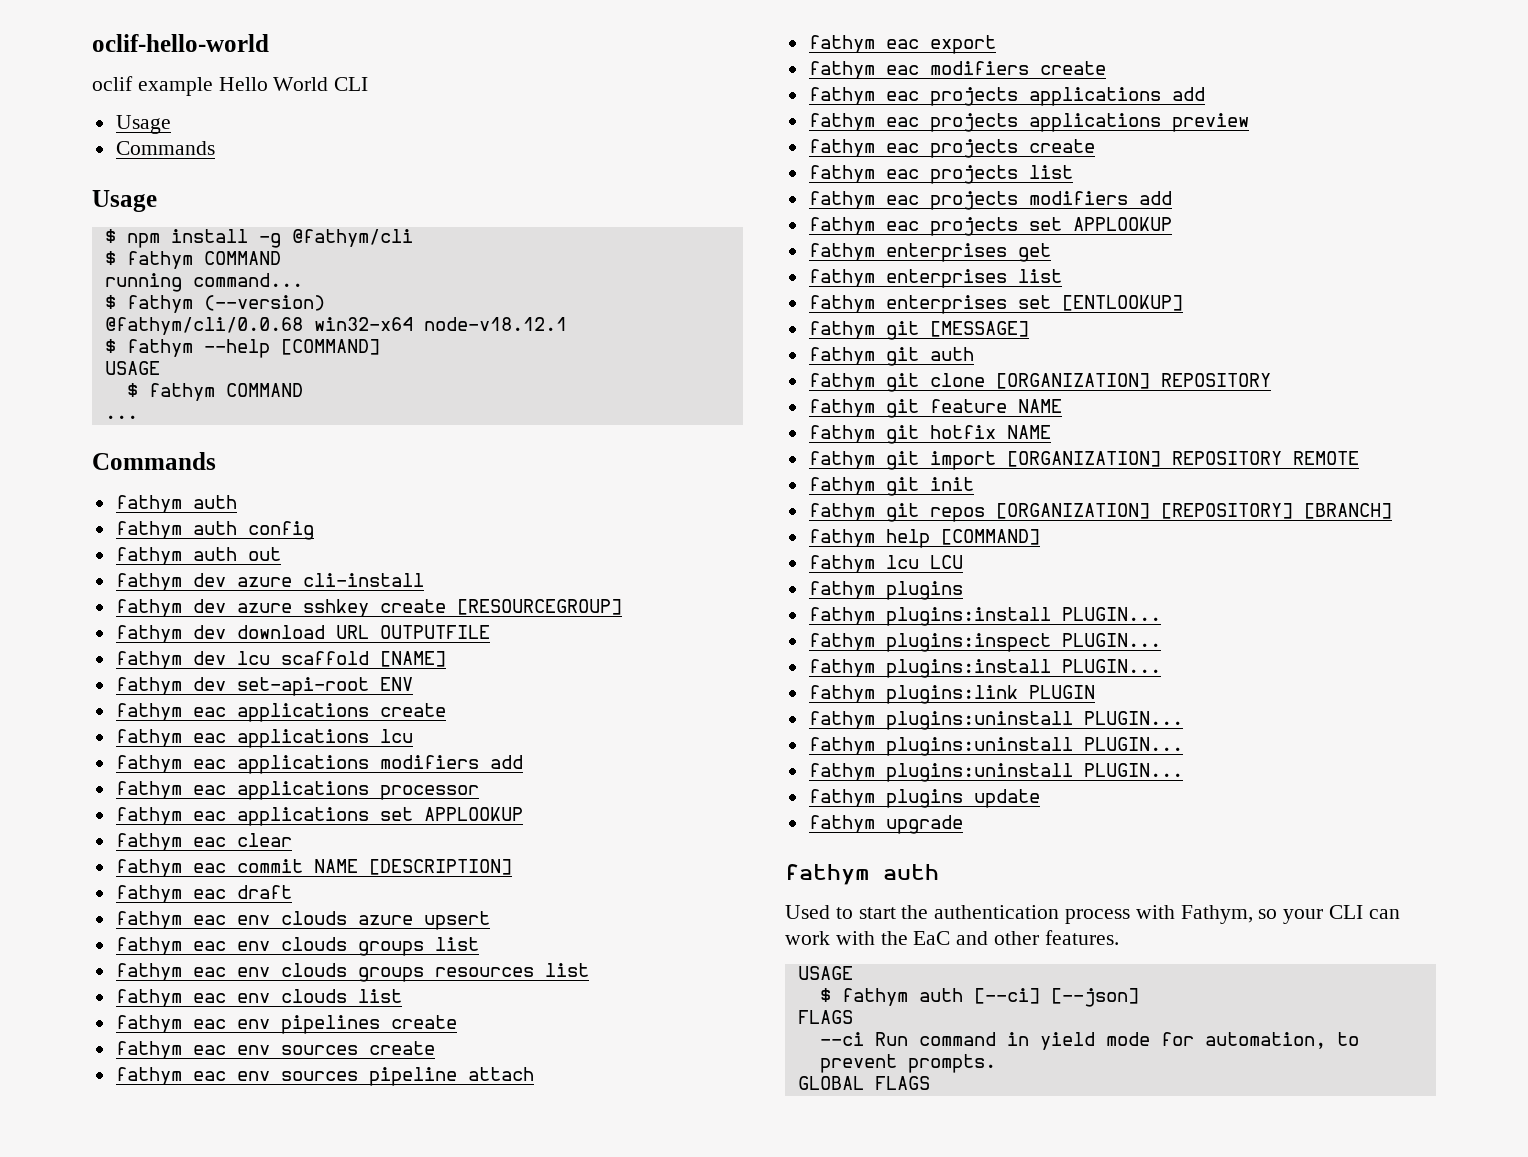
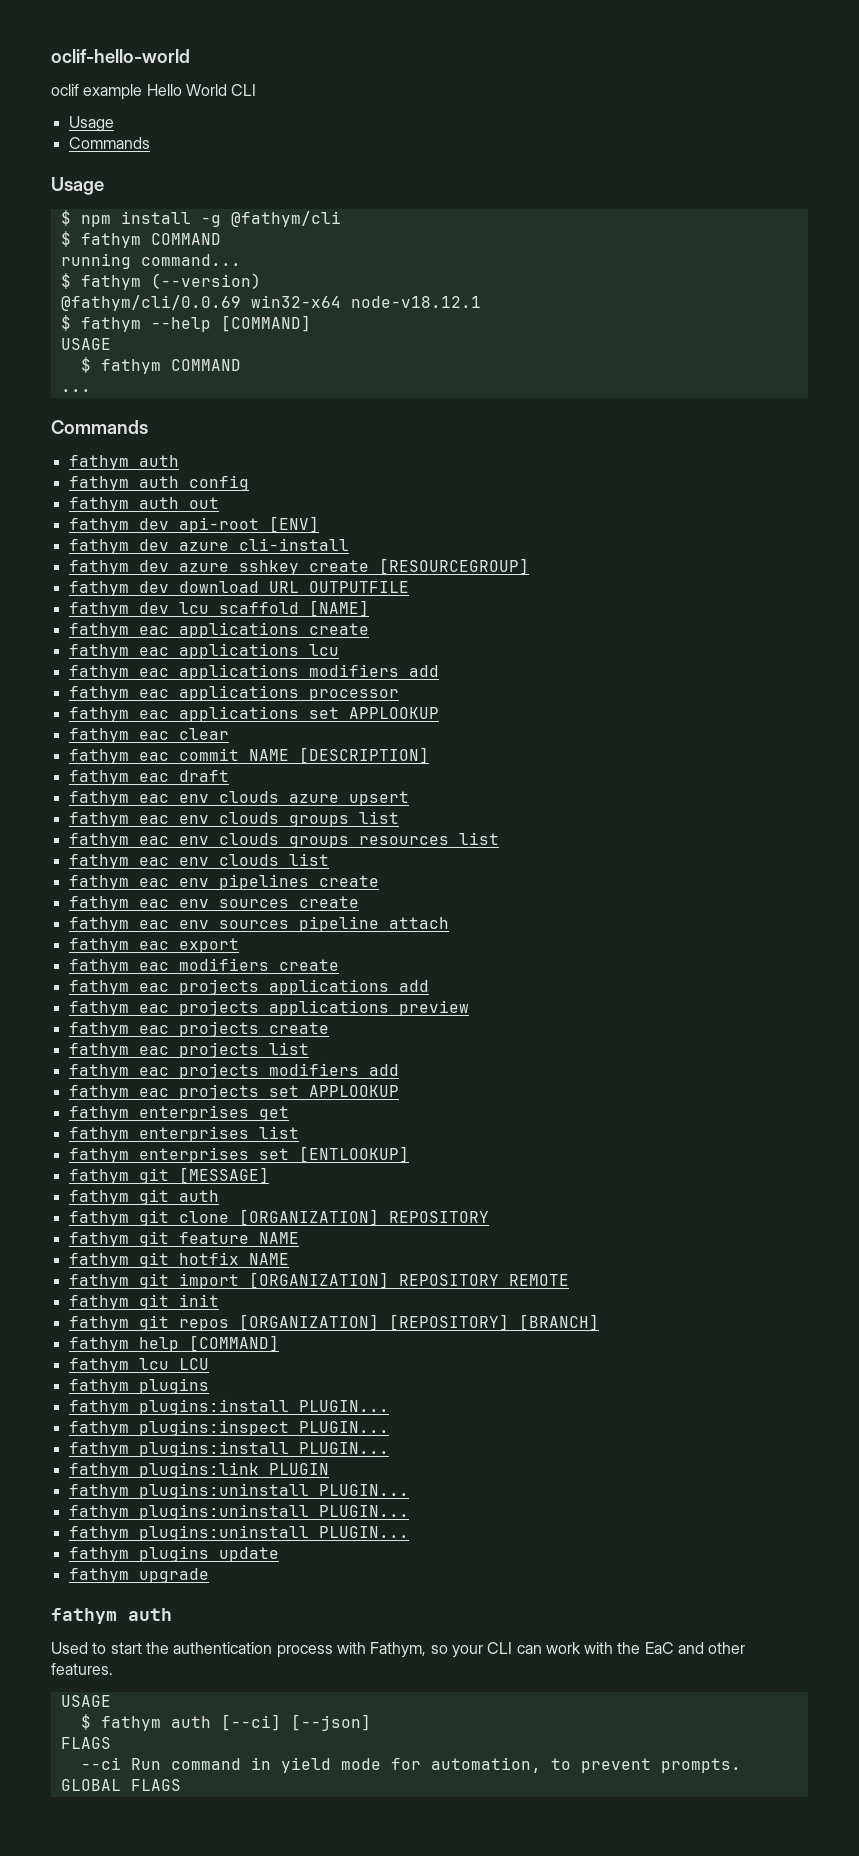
[104,317,303,335] @fathym/cli/0.0.68 -> [60,295,241,311] @fathym/cli/0.0.69
(281, 554) none -> [68,516,319,533] // fathym dev api-root [ENV]
[115,677,413,696] // fathym dev set-api-root ENV -> (369, 608) none

